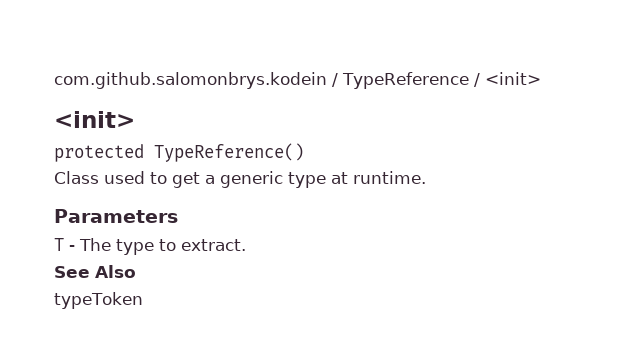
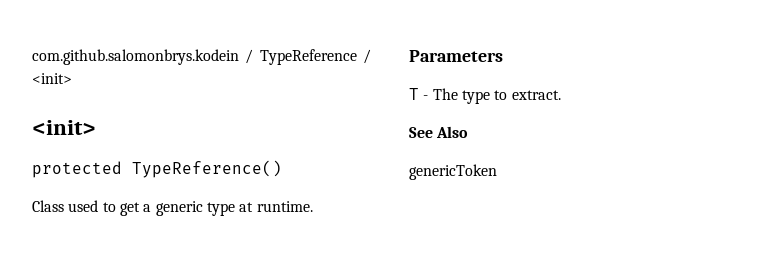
[54,292,143,309] typeToken -> [409,164,497,180] genericToken

